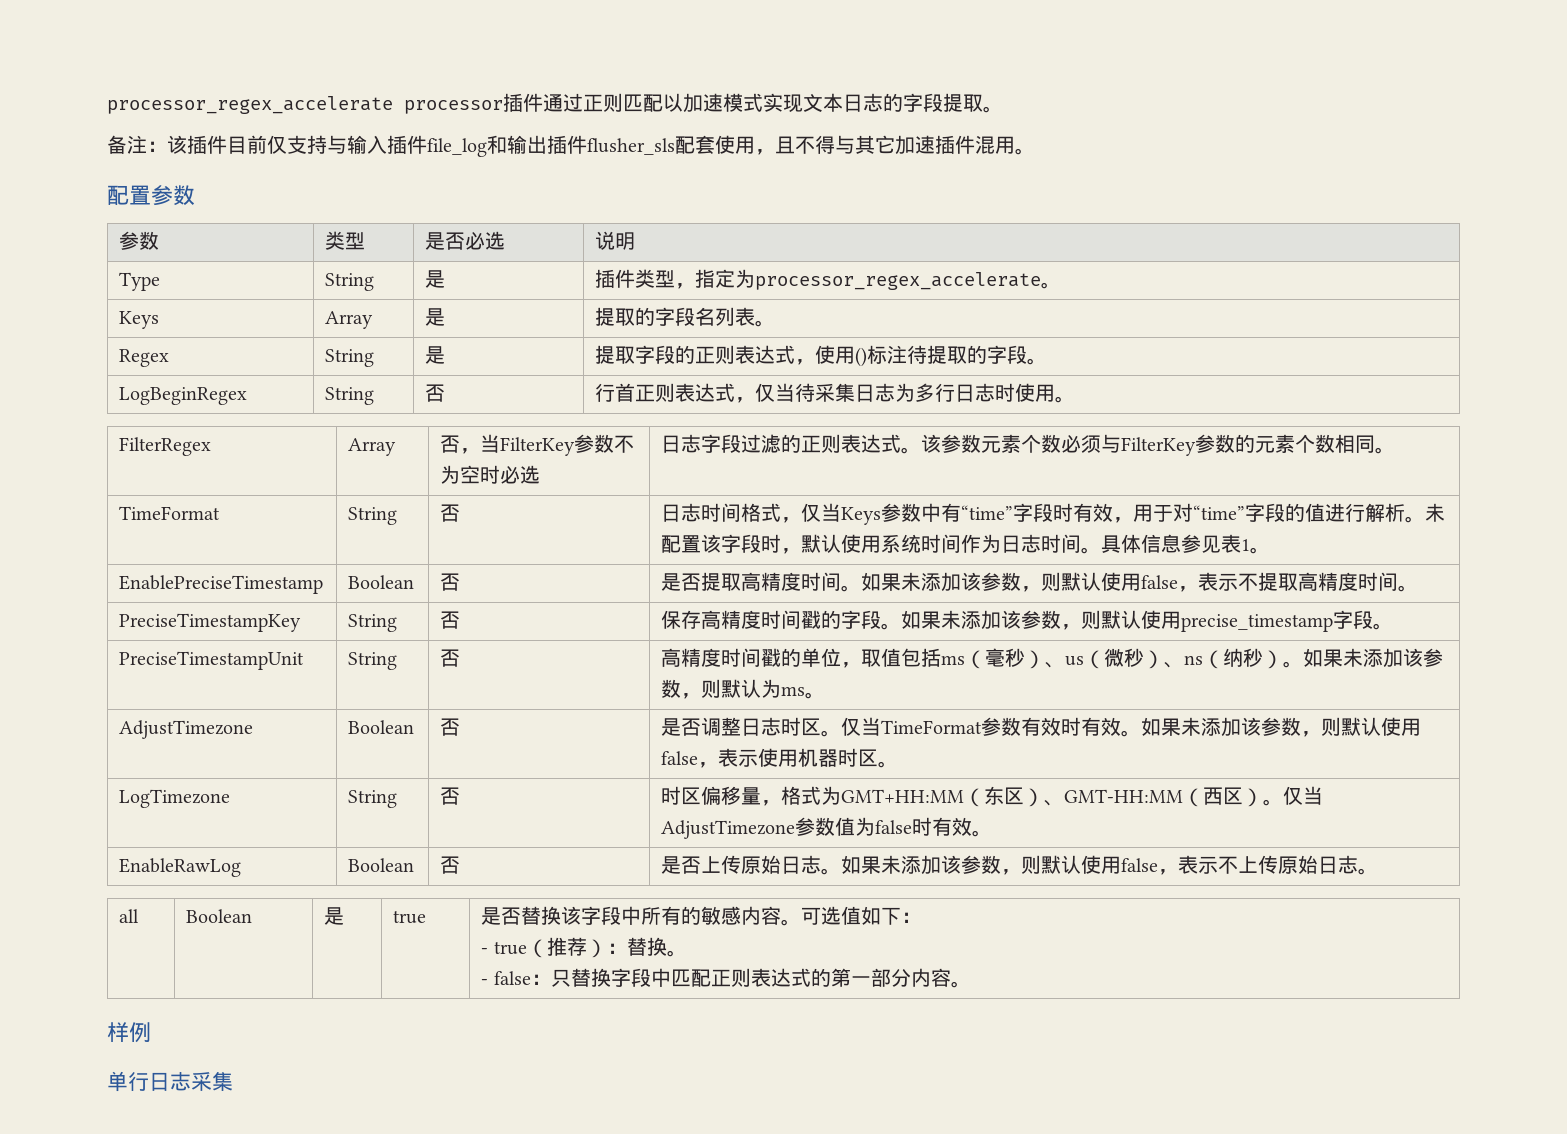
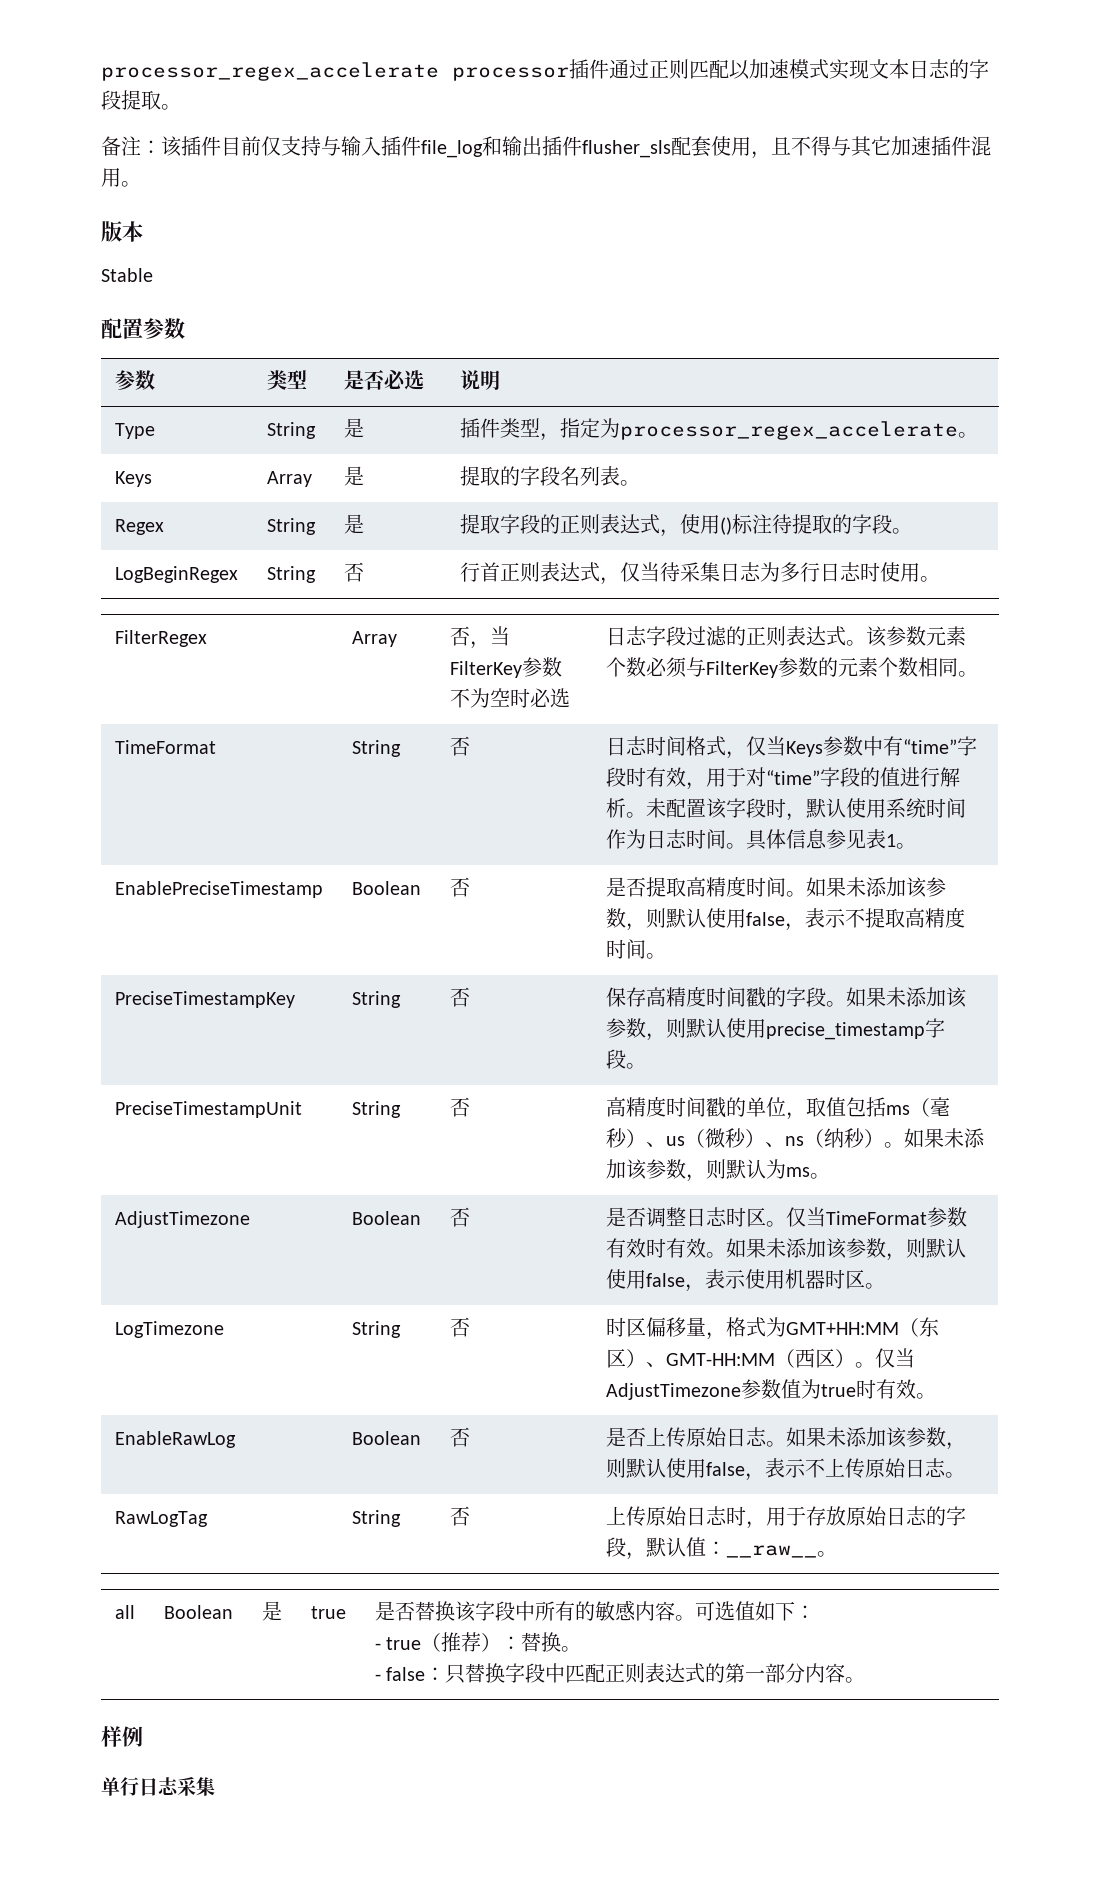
(1035, 151) none -> [101,221,143,242] [101,268,153,282] // 版本 // Stable
[875,820,913,834] false -> [821,1384,857,1397] true
(1379, 871) none -> [115,1511,209,1527] [352,1510,402,1527] [450,1506,471,1526] [606,1506,967,1529] [606,1537,838,1560] // RawLogTag | String | 否 | 上传原始日志时，用于存放原始日志的字段，默认值：__raw__。

